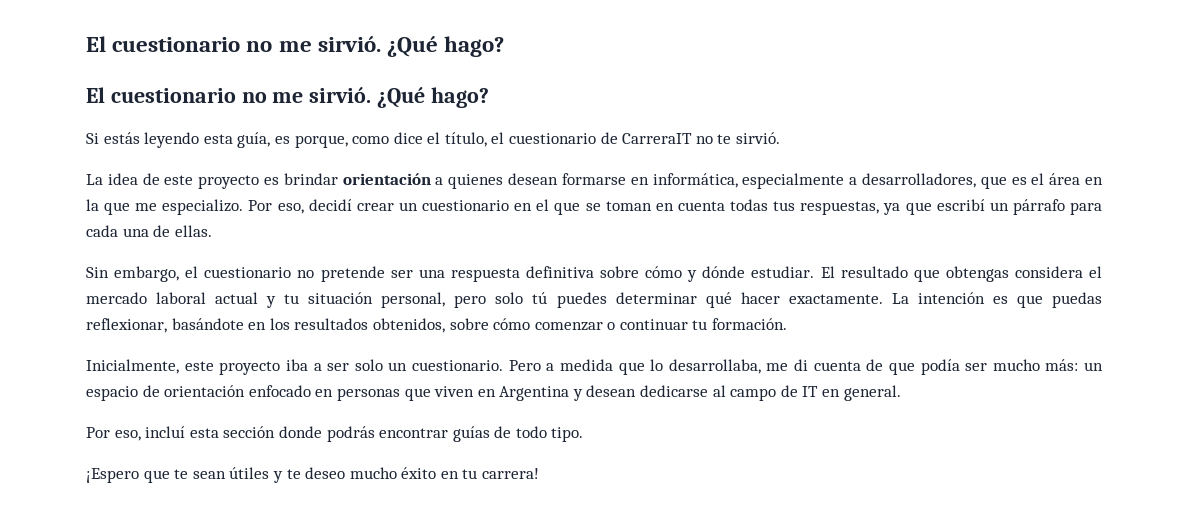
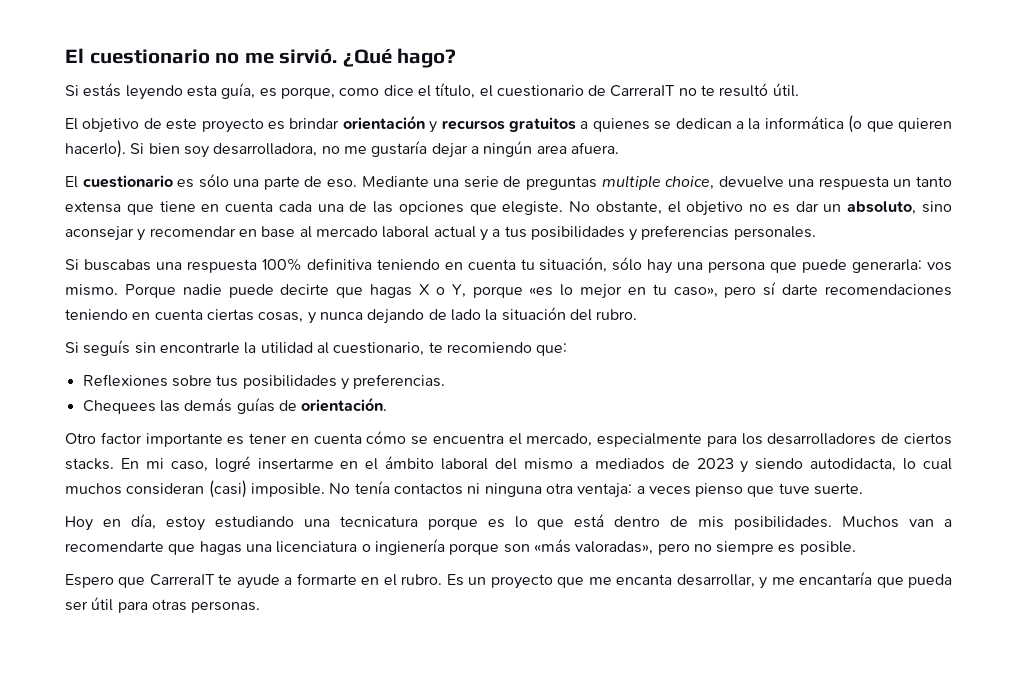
[86,36,505,57] [86,87,489,108] El cuestionario no me sirvió. ¿Qué hago? // El cuestionario no me sirvió. ¿Qué hago? -> [65,48,457,68] El cuestionario no me sirvió. ¿Qué hago?
[736,132,781,144] [86,173,138,185] sirvió. // La idea -> [719,83,799,97] [65,118,140,133] resultó útil. // El objetivo
[435,173,1104,189] [86,199,1102,215] [86,225,212,237] [86,266,1103,282] [86,292,1102,308] [86,318,788,333] [86,359,1103,375] [86,385,901,401] [86,426,584,442] [86,467,540,483] a quienes desean formarse en informática, especialmente a desarrolladores, que es el área en la que me especializo. Por eso, decidí crear un cuestionario en el que se toman en cuenta todas tus respuestas, ya que escribí un párrafo para cada una de ellas. // Sin embargo, el cuestionario no pretende ser una respuesta definitiva sobre cómo y dónde estudiar. El resultado que obtengas considera el mercado laboral actual y tu situación personal, pero solo tú puedes determinar qué hacer exactamente. La intención es que puedas reflexionar, basándote en los resultados obtenidos, sobre cómo comenzar o continuar tu formación. // Inicialmente, este proyecto iba a ser solo un cuestionario. Pero a medida que lo desarrollaba, me di cuenta de que podía ser mucho más: un espacio de orientación enfocado en personas que viven en Argentina y desean dedicarse al campo de IT en general. // Por eso, incluí esta sección donde podrás encontrar guías de todo tipo. // ¡Espero que te sean útiles y te deseo mucho éxito en tu carrera! -> [429,115,952,133] [65,140,619,158] [65,174,952,190] [65,201,953,216] [65,225,816,241] [65,257,953,274] [65,282,953,299] [65,307,638,324] [65,340,568,356] [82,374,446,390] [82,397,388,414] [65,431,952,447] [65,456,952,473] [65,480,864,498] [65,514,953,531] [65,539,856,555] [65,572,953,589] [65,597,261,613] y recursos gratuitos a quienes se dedican a la informática (o que quieren hacerlo). Si bien soy desarrolladora, no me gustaría dejar a ningún area afuera. // El cuestionario es sólo una parte de eso. Mediante una serie de preguntas multiple choice, devuelve una respuesta un tanto extensa que tiene en cuenta cada una de las opciones que elegiste. No obstante, el objetivo no es dar un absoluto, sino aconsejar y recomendar en base al mercado laboral actual y a tus posibilidades y preferencias personales. // Si buscabas una respuesta 100% definitiva teniendo en cuenta tu situación, sólo hay una persona que puede generarla: vos mismo. Porque nadie puede decirte que hagas X o Y, porque «es lo mejor en tu caso», pero sí darte recomendaciones teniendo en cuenta ciertas cosas, y nunca dejando de lado la situación del rubro. // Si seguís sin encontrarle la utilidad al cuestionario, te recomiendo que: // Reflexiones sobre tus posibilidades y preferencias. // Chequees las demás guías de orientación. // Otro factor importante es tener en cuenta cómo se encuentra el mercado, especialmente para los desarrolladores de ciertos stacks. En mi caso, logré insertarme en el ámbito laboral del mismo a mediados de 2023 y siendo autodidacta, lo cual muchos consideran (casi) imposible. No tenía contactos ni ninguna otra ventaja: a veces pienso que tuve suerte. // Hoy en día, estoy estudiando una tecnicatura porque es lo que está dentro de mis posibilidades. Muchos van a recomendarte que hagas una licenciatura o ingienería porque son «más valoradas», pero no siempre es posible. // Espero que CarreraIT te ayude a formarte en el rubro. Es un proyecto que me encanta desarrollar, y me encantaría que pueda ser útil para otras personas.

